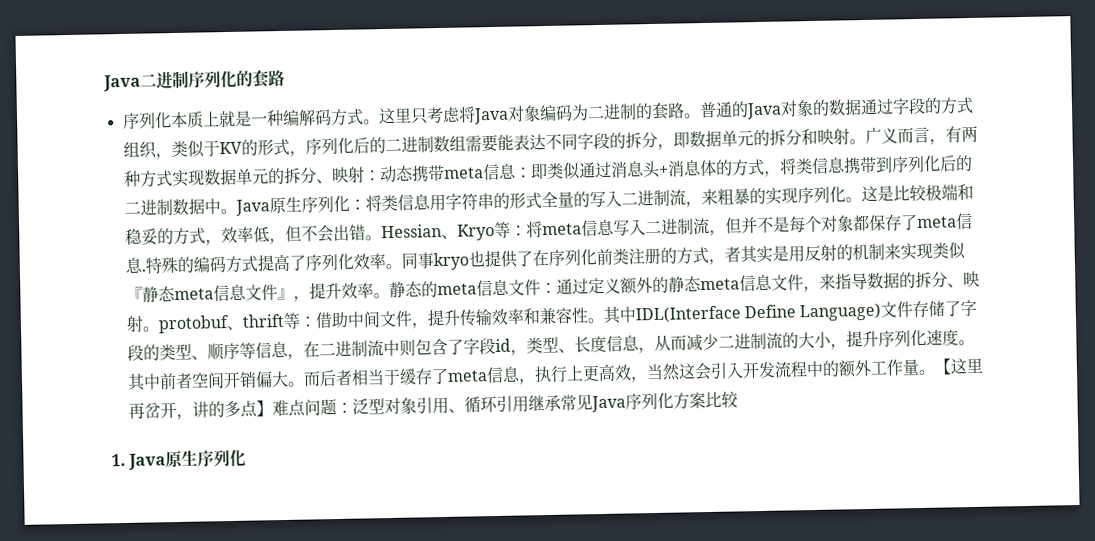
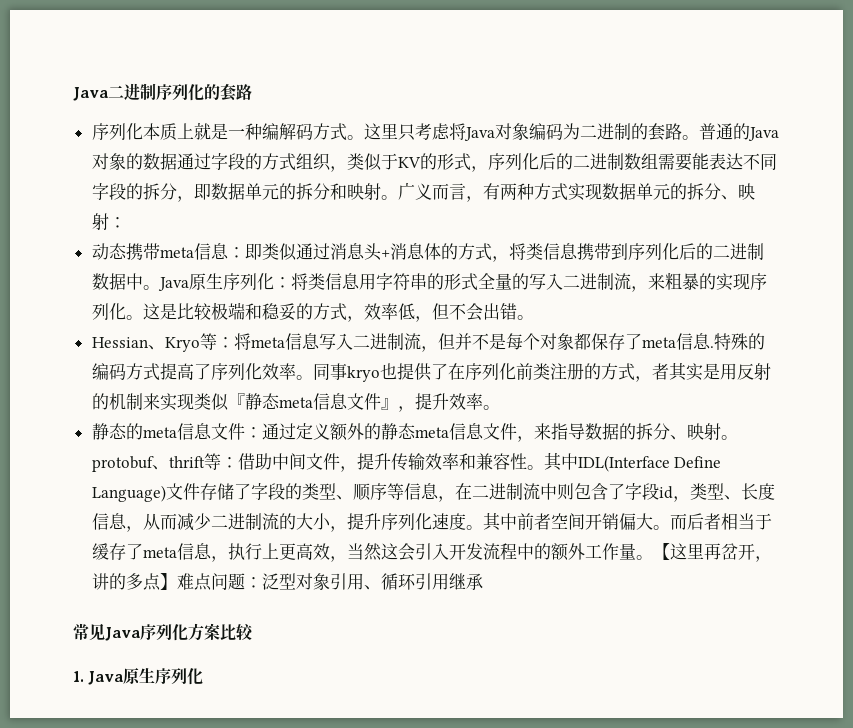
(381, 175) none -> (126, 222) //
(382, 238) none -> (534, 317) //
(390, 295) none -> (500, 407) //
(561, 403) none -> (483, 581) //

